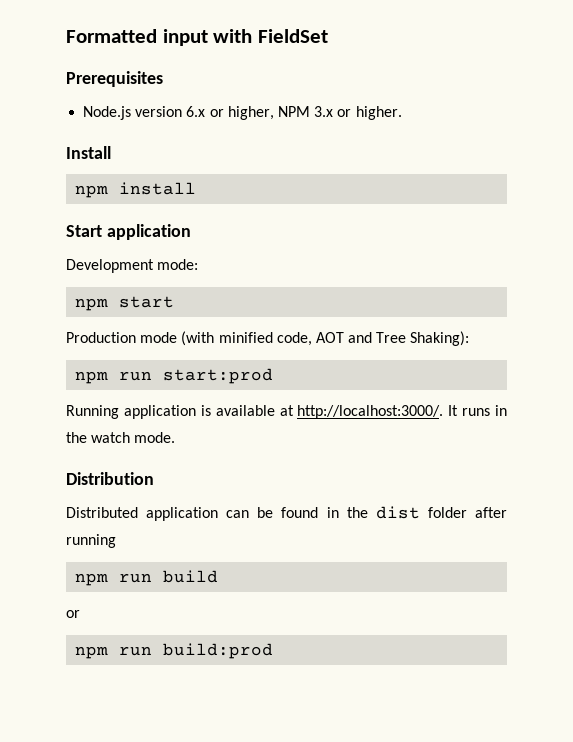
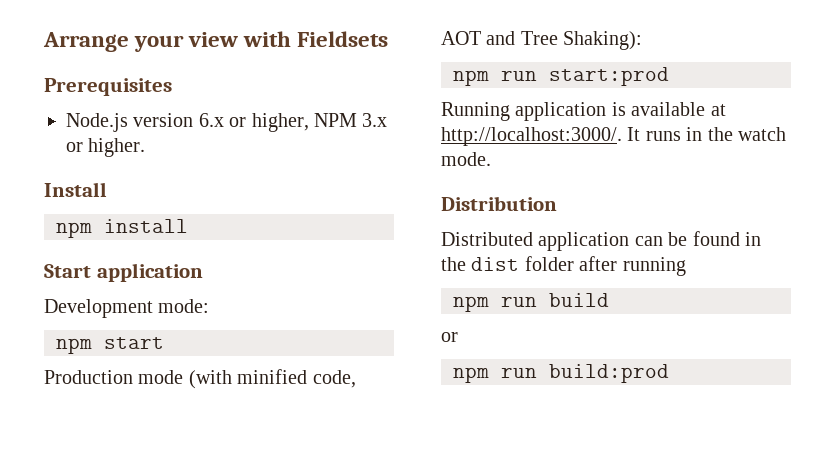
[66,29,329,46] Formatted input with FieldSet -> [43,31,389,52] Arrange your view with Fieldsets

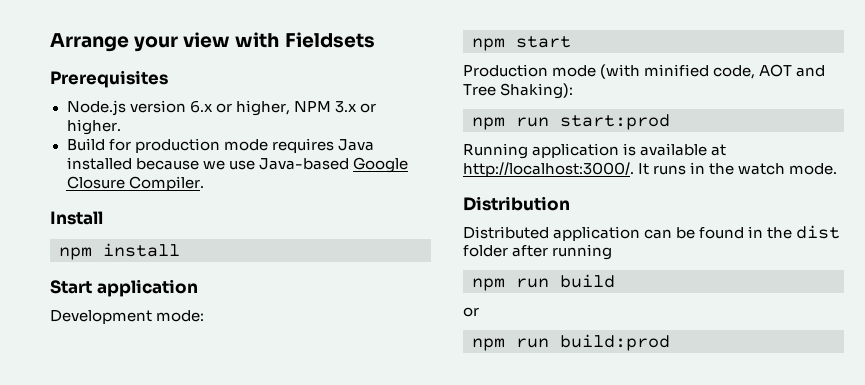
(146, 147) none -> [66,138,374,153] [66,157,408,173] [66,176,204,191] // Build for production mode requires Java installed because we use Java-based Google Closure Compiler.

